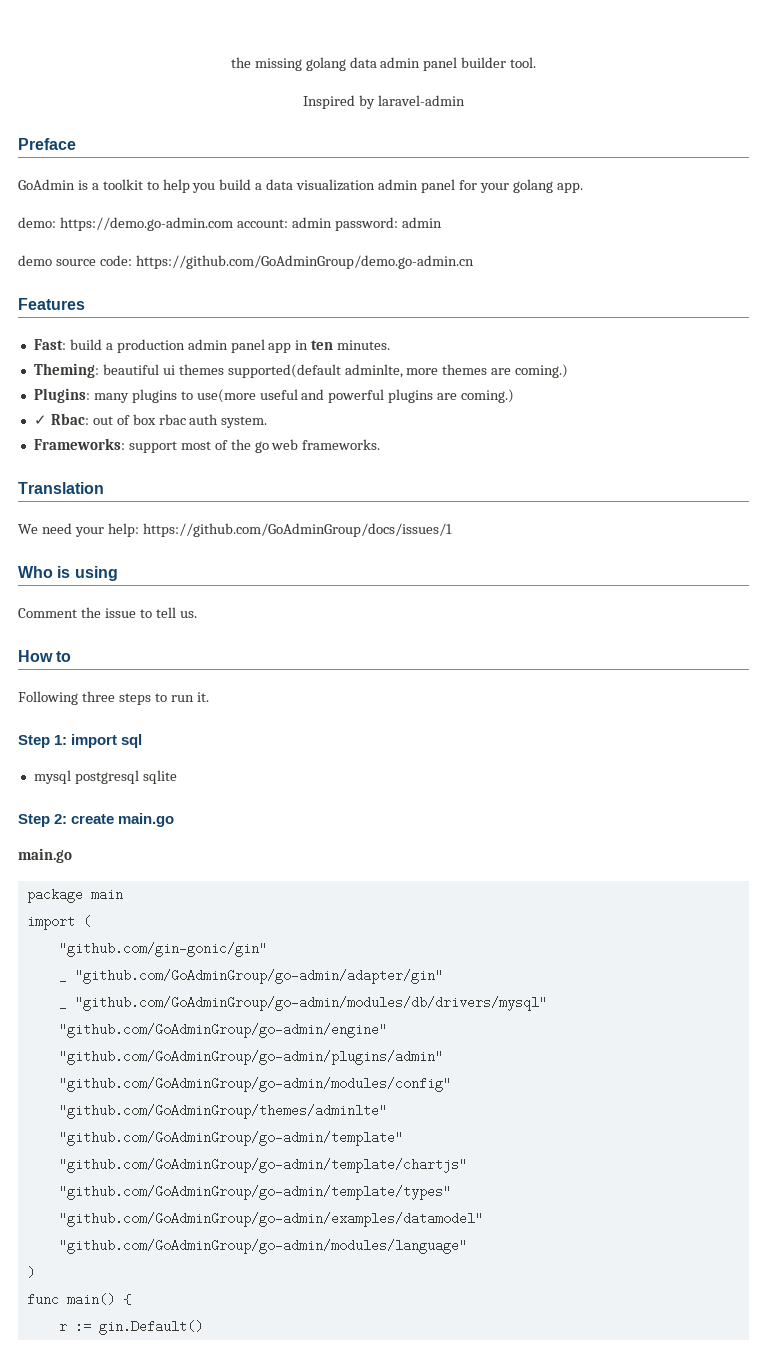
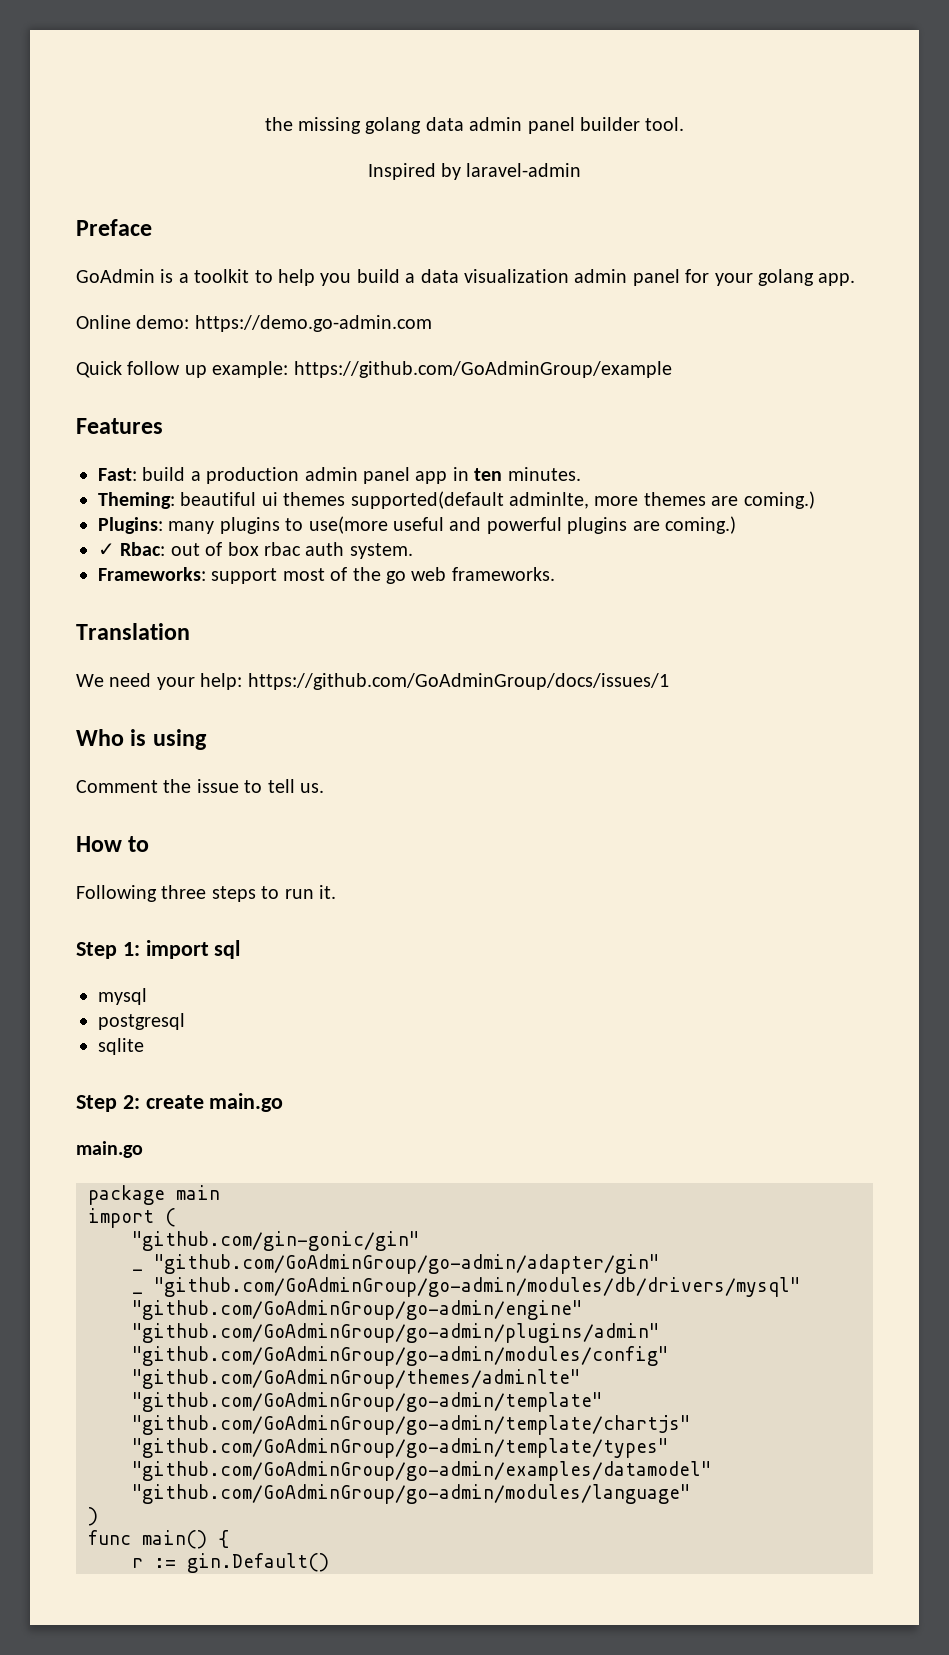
(583, 188) none -> [76,315,131,329] Online
[236,217,442,231] [18,255,474,269] account: admin password: admin // demo source code: https://github.com/GoAdminGroup/demo.go-admin.cn -> [76,361,672,378] // Quick follow up example: https://github.com/GoAdminGroup/example
(71, 777) none -> (147, 996) //
(139, 777) none -> (185, 1021) //

